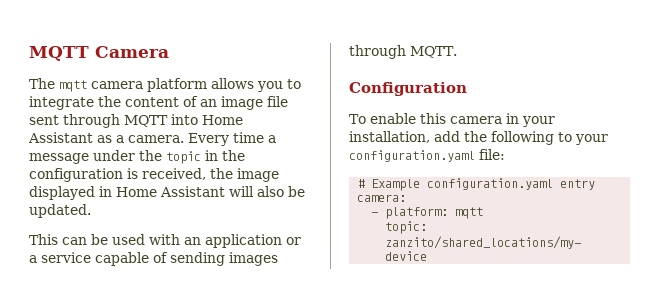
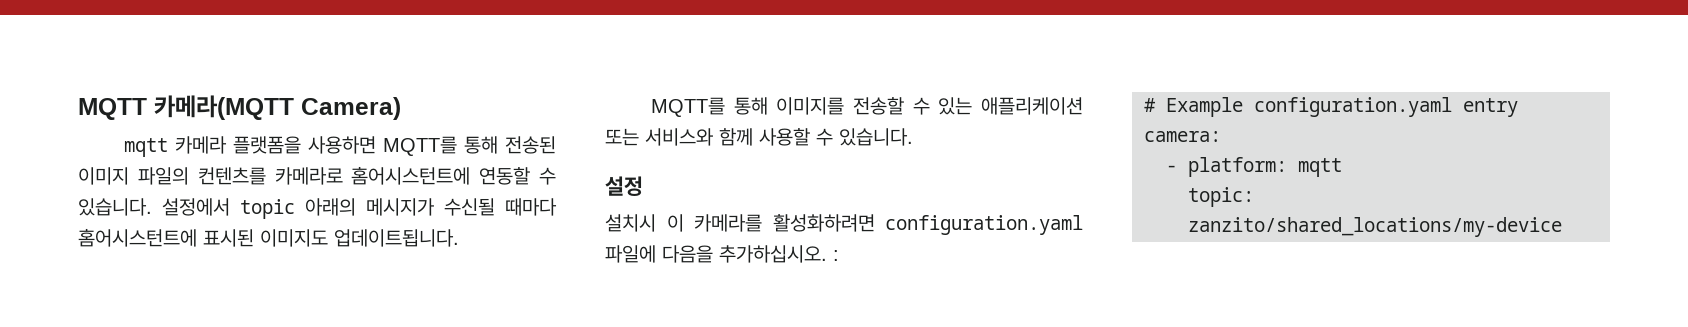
[29,46,169,61] [29,78,301,92] [29,96,288,110] [29,114,243,128] [28,132,276,146] [29,150,245,164] [29,168,279,182] [29,186,305,200] [29,204,91,218] [29,234,301,248] [29,252,278,266] [349,45,457,59] [349,82,467,96] [349,113,555,127] [349,131,608,145] [349,149,505,162] MQTT Camera // The mqtt camera platform allows you to integrate the content of an image file sent through MQTT into Home Assistant as a camera. Every time a message under the topic in the configuration is received, the image displayed in Home Assistant will also be updated. // This can be used with an application or a service capable of sending images through MQTT. // Configuration // To enable this camera in your installation, add the following to your configuration.yaml file: -> [78,95,401,120] [123,136,557,157] [78,166,556,185] [78,198,557,219] [78,228,459,247] [650,97,1083,117] [605,128,913,146] [605,176,643,196] [605,214,1083,235] [605,245,839,263] MQTT 카메라(MQTT Camera) // mqtt 카메라 플랫폼을 사용하면 MQTT를 통해 전송된 이미지 파일의 컨텐츠를 카메라로 홈어시스턴트에 연동할 수 있습니다. 설정에서 topic 아래의 메시지가 수신될 때마다 홈어시스턴트에 표시된 이미지도 업데이트됩니다. // MQTT를 통해 이미지를 전송할 수 있는 애플리케이션 또는 서비스와 함께 사용할 수 있습니다. // 설정 // 설치시 이 카메라를 활성화하려면 configuration.yaml 파일에 다음을 추가하십시오. :

